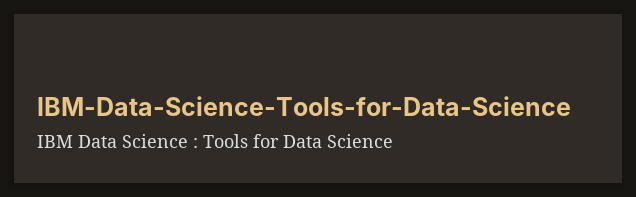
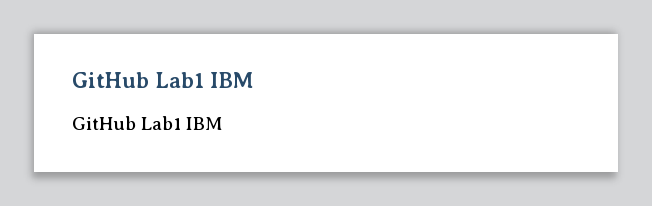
[37,96,571,116] [37,134,393,148] IBM-Data-Science-Tools-for-Data-Science // IBM Data Science : Tools for Data Science -> [72,72,253,88] [72,116,224,130] GitHub Lab1 IBM // GitHub Lab1 IBM

